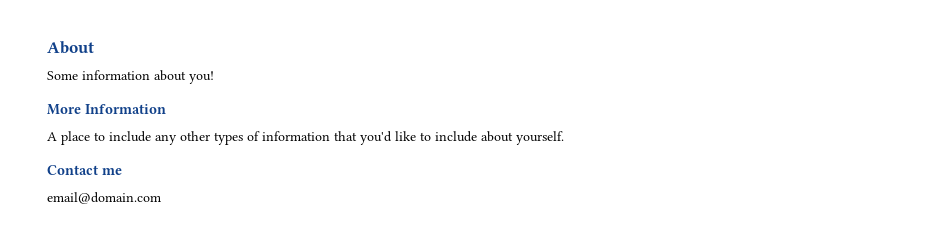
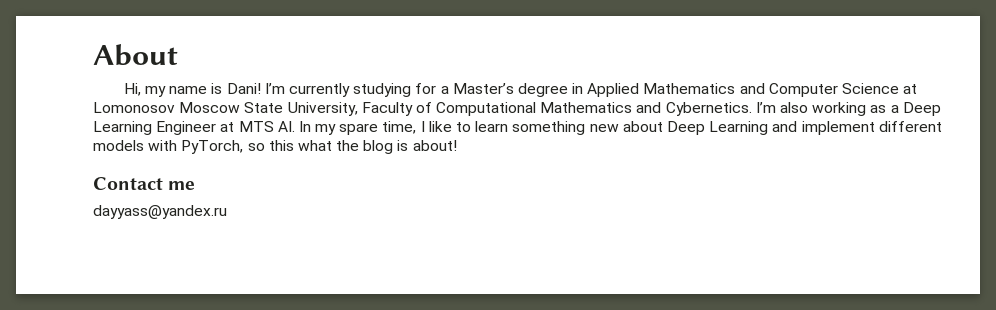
[47,70,214,84] [47,104,166,115] [47,131,564,145] Some information about you! // More Information // A place to include any other types of information that you'd like to include about yourself. -> [123,83,918,97] [93,102,941,116] [93,121,942,135] [93,140,457,154] Hi, my name is Dani! I’m currently studying for a Master’s degree in Applied Mathematics and Computer Science at Lomonosov Moscow State University, Faculty of Computational Mathematics and Cybernetics. I’m also working as a Deep Learning Engineer at MTS AI. In my spare time, I like to learn something new about Deep Learning and implement different models with PyTorch, so this what the blog is about!
[47,192,161,204] email@domain.com -> [93,205,227,219] dayyass@yandex.ru

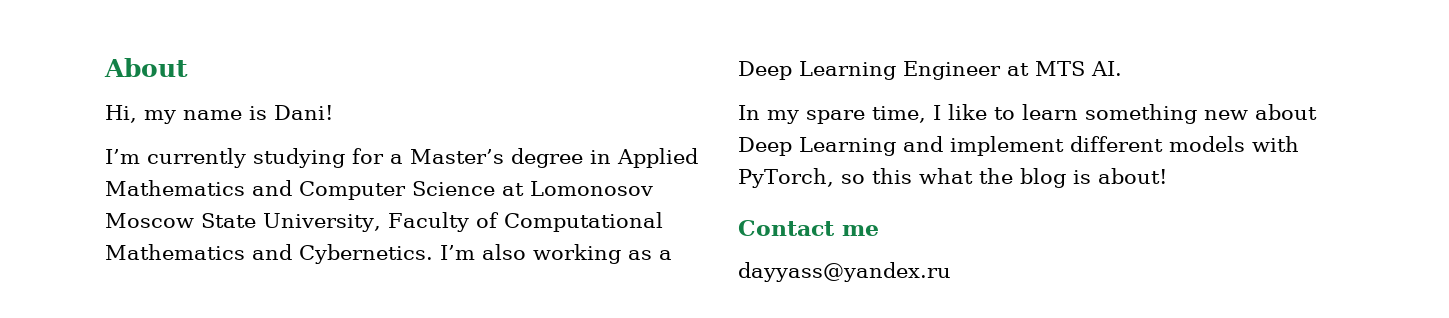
(261, 88) none -> (333, 112) //
(295, 126) none -> (1122, 68) //

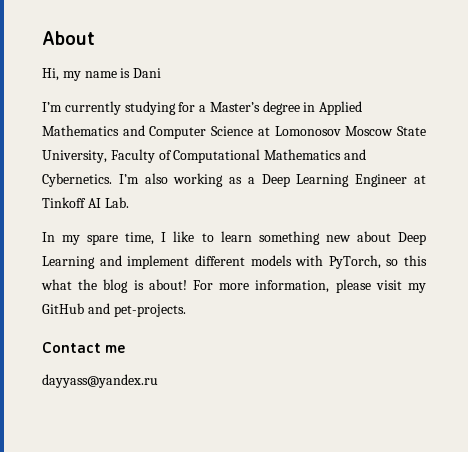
[274,105,333,120] Dani! -> [133,68,162,78] Dani
[1035,61,1122,76] MTS AI. -> [42,197,129,208] Tinkoff AI Lab.
(1167, 176) none -> [193,279,426,293] [42,303,186,317] For more information, please visit my GitHub and pet-projects.

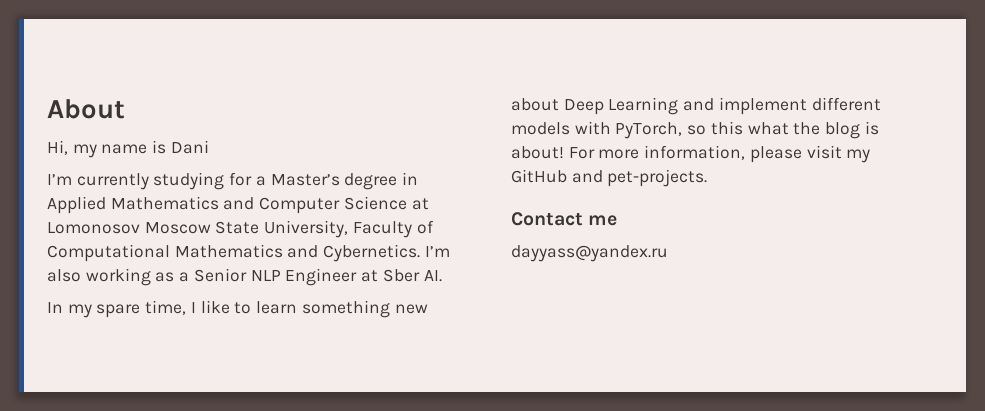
[261,174,426,187] [42,197,129,208] Deep Learning Engineer at Tinkoff AI Lab. -> [193,268,442,286] Senior NLP Engineer at Sber AI.

